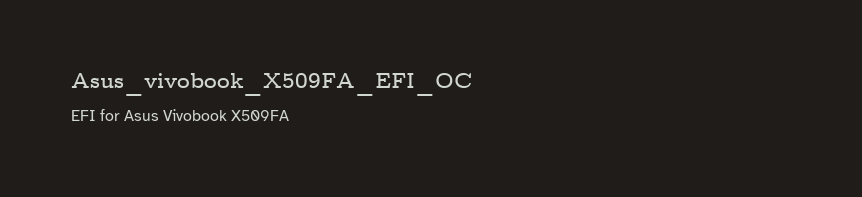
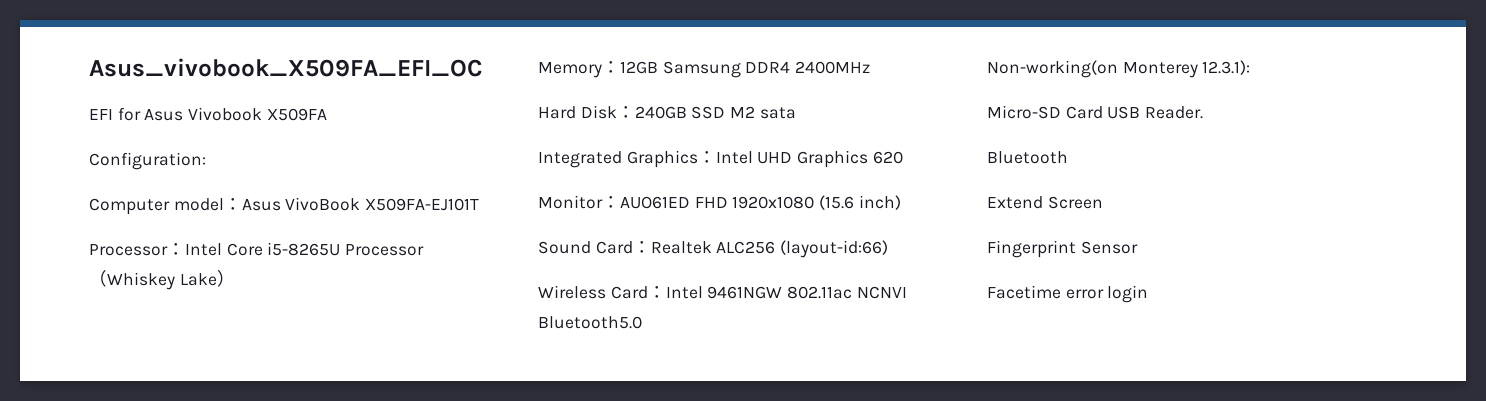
(290, 115) none -> [89,152,206,170] [89,197,480,215] [89,242,425,256] [89,270,235,290] [538,61,871,78] [538,105,796,119] [538,150,903,168] [538,195,901,210] [538,240,889,258] [538,285,907,299] [538,316,642,329] [987,60,1251,78] [987,105,1204,119] [987,151,1068,164] [987,196,1103,209] [987,240,1138,258] [987,285,1149,303] // Configuration: // Computer model：Asus VivoBook X509FA-EJ101T // Processor：Intel Core i5-8265U Processor（Whiskey Lake） // Memory：12GB Samsung DDR4 2400MHz // Hard Disk：240GB SSD M2 sata // Integrated Graphics：Intel UHD Graphics 620 // Monitor：AUO61ED FHD 1920x1080 (15.6 inch) // Sound Card：Realtek ALC256 (layout-id:66) // Wireless Card：Intel 9461NGW 802.11ac NCNVI Bluetooth5.0 // Non-working(on Monterey 12.3.1): // Micro-SD Card USB Reader. // Bluetooth // Extend Screen // Fingerprint Sensor // Facetime error login

